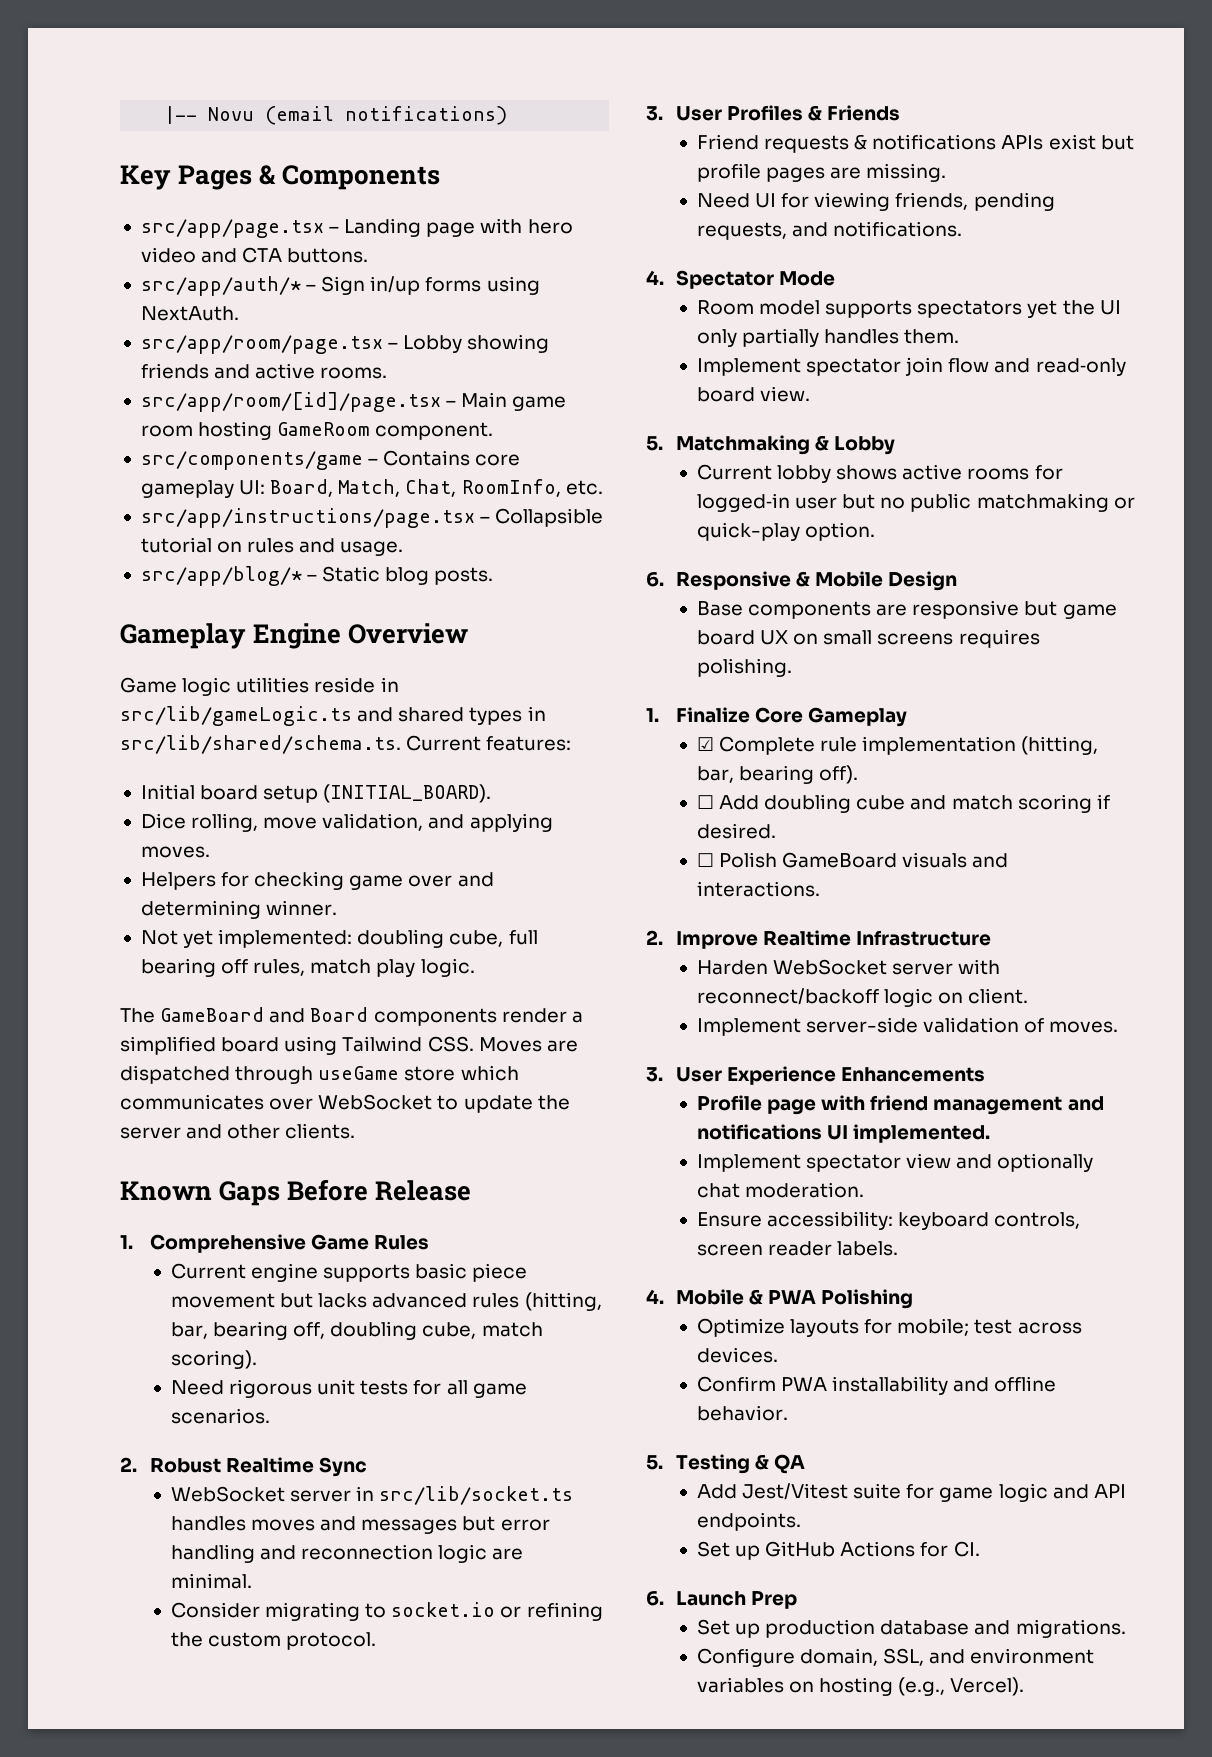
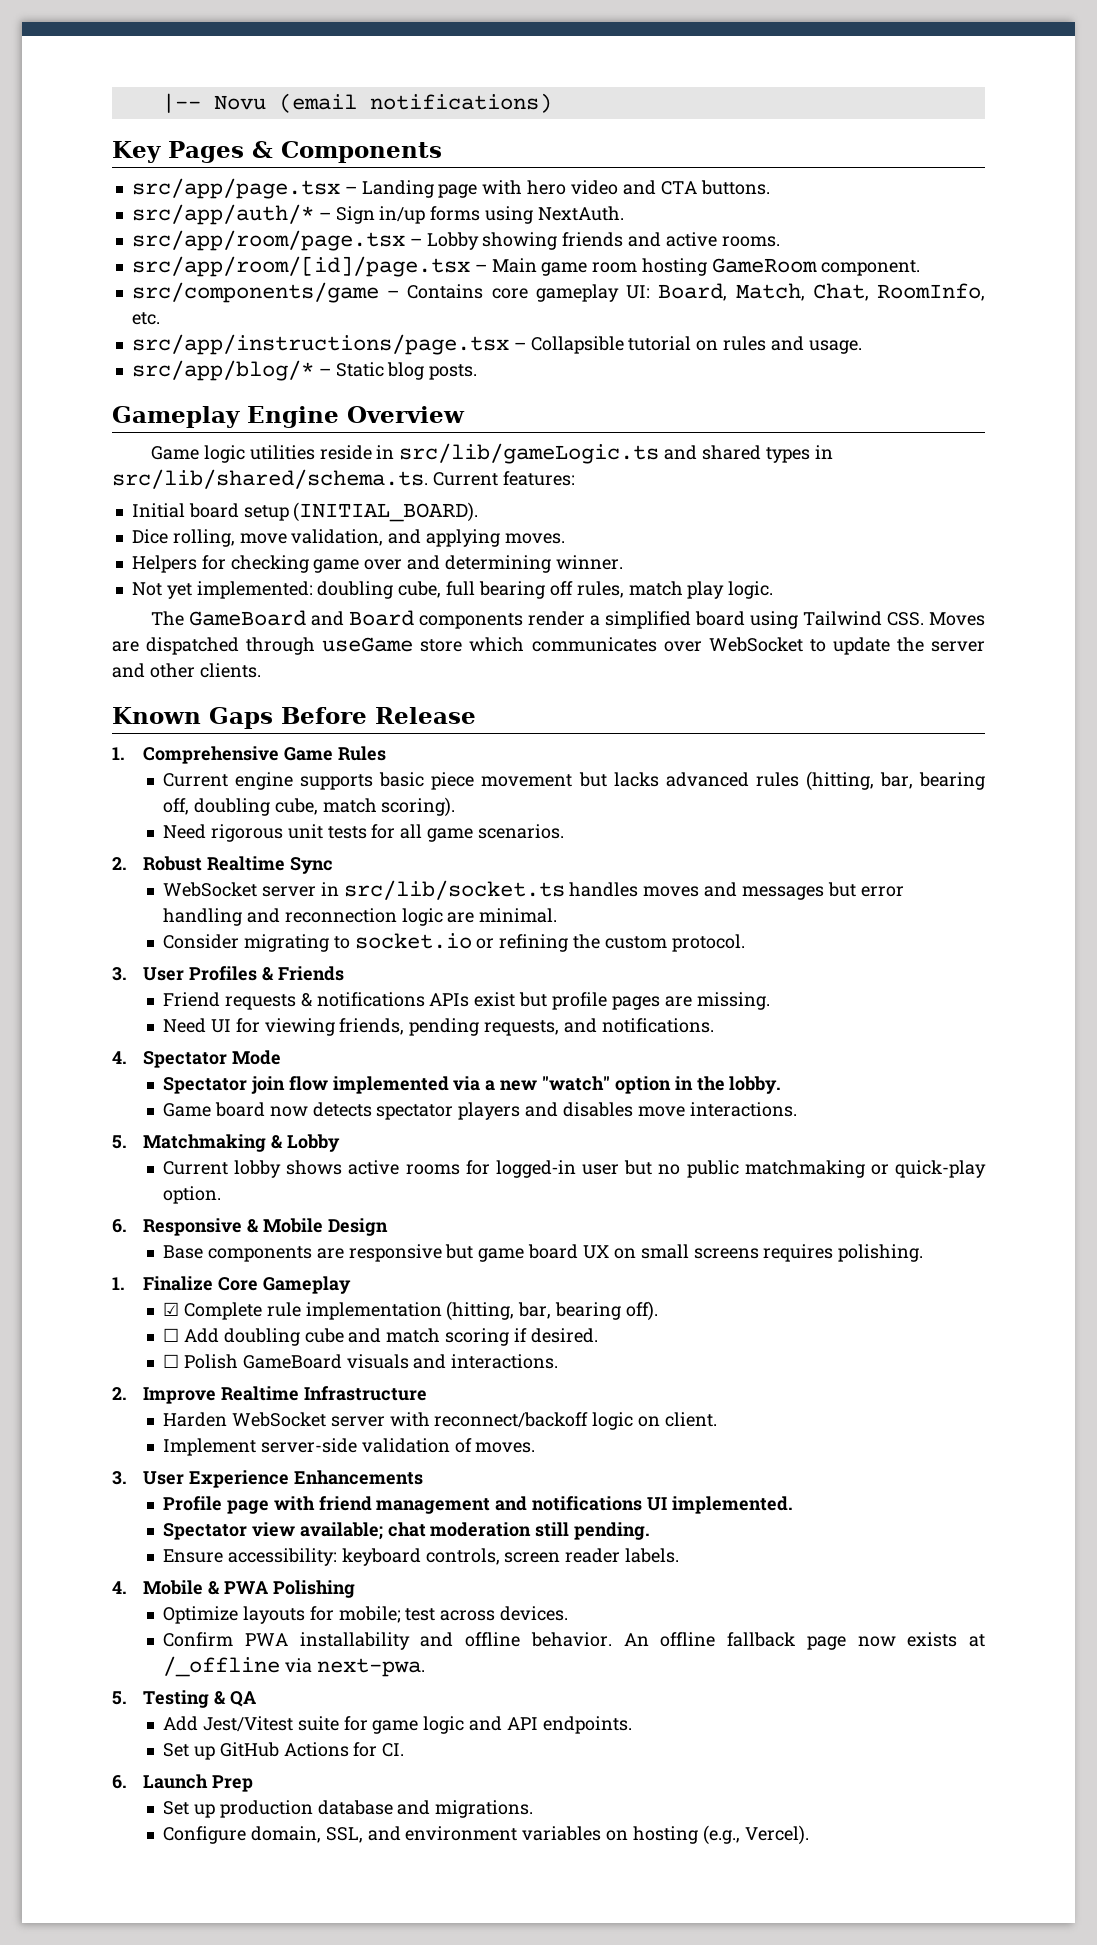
[696,300,1121,318] [696,328,960,347] [696,357,1126,376] [696,386,811,402] Room model supports spectators yet the UI only partially handles them. // Implement spectator join flow and read‑only board view. -> [163,1076,782,1094] [163,1102,797,1120] Spectator join flow implemented via a new "watch" option in the lobby. // Game board now detects spectator players and disables move interactions.
[696,1153,1094,1172] [696,1182,865,1198] Implement spectator view and optionally chat moderation. -> [163,1522,651,1540] Spectator view available; chat moderation still pending.
(788, 1413) none -> [623,1632,985,1650] [163,1656,425,1677] An offline fallback page now exists at /_offline via next-pwa.

